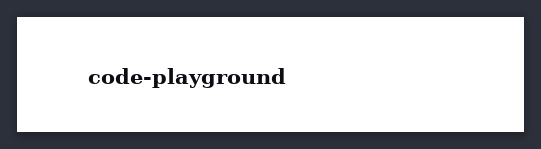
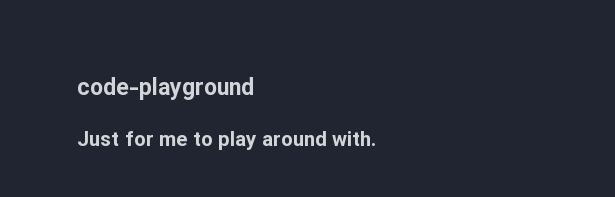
(286, 78) none -> [77,131,377,150] // Just for me to play around with.

